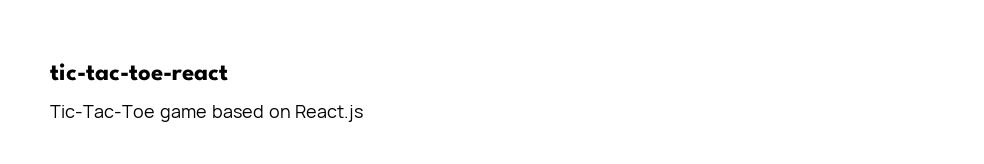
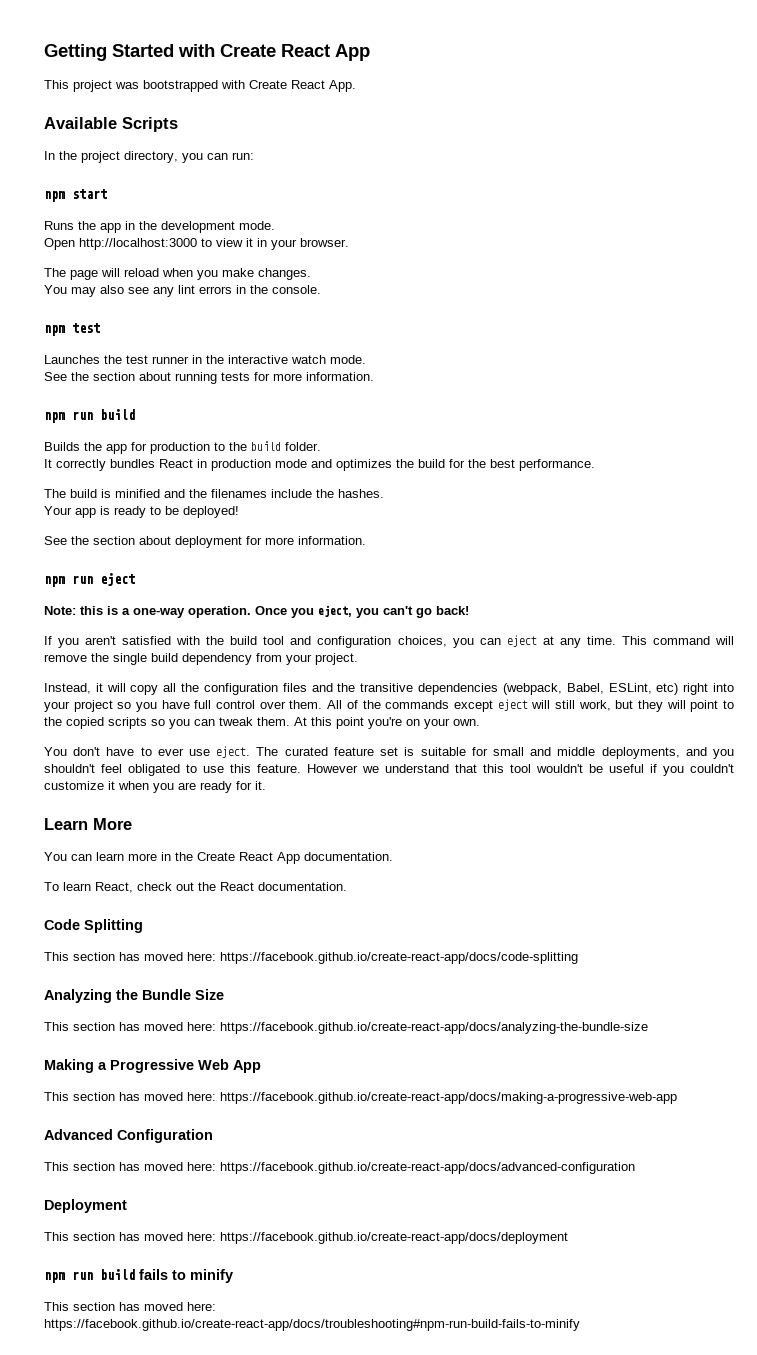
[50,63,228,81] [50,105,364,122] tic-tac-toe-react // Tic-Tac-Toe game based on React.js -> [44,44,370,61] [44,80,356,92] [44,117,178,132] [44,151,254,163] [44,189,107,202] [44,221,275,233] [44,238,349,250] [44,268,311,280] [44,285,321,297] [44,323,100,336] [44,355,366,364] [44,372,374,384] [44,409,135,423] [44,441,321,454] [44,459,595,471] [44,489,384,498] [44,506,239,518] [44,536,366,548] [44,573,135,587] [44,605,469,618] [44,635,734,648] [44,653,358,665] [44,683,735,695] [44,699,734,712] [44,717,480,729] [44,746,735,759] [44,764,734,776] [44,781,266,793] [44,818,132,830] [44,852,393,864] [44,882,347,893] [44,919,143,933] [44,952,578,964] [44,989,224,1003] [44,1022,648,1034] [44,1059,261,1073] [44,1092,677,1104] [44,1129,213,1143] [44,1162,635,1174] [44,1199,127,1213] [44,1232,568,1244] [44,1269,233,1283] [44,1302,216,1311] [44,1319,580,1331] Getting Started with Create React App // This project was bootstrapped with Create React App. // Available Scripts // In the project directory, you can run: // npm start // Runs the app in the development mode. // Open http://localhost:3000 to view it in your browser. // The page will reload when you make changes. // You may also see any lint errors in the console. // npm test // Launches the test runner in the interactive watch mode. // See the section about running tests for more information. // npm run build // Builds the app for production to the build folder. // It correctly bundles React in production mode and optimizes the build for the best performance. // The build is minified and the filenames include the hashes. // Your app is ready to be deployed! // See the section about deployment for more information. // npm run eject // Note: this is a one-way operation. Once you eject, you can't go back! // If you aren't satisfied with the build tool and configuration choices, you can eject at any time. This command will remove the single build dependency from your project. // Instead, it will copy all the configuration files and the transitive dependencies (webpack, Babel, ESLint, etc) right into your project so you have full control over them. All of the commands except eject will still work, but they will point to the copied scripts so you can tweak them. At this point you're on your own. // You don't have to ever use eject. The curated feature set is suitable for small and middle deployments, and you shouldn't feel obligated to use this feature. However we understand that this tool wouldn't be useful if you couldn't customize it when you are ready for it. // Learn More // You can learn more in the Create React App documentation. // To learn React, check out the React documentation. // Code Splitting // This section has moved here: https://facebook.github.io/create-react-app/docs/code-splitting // Analyzing the Bundle Size // This section has moved here: https://facebook.github.io/create-react-app/docs/analyzing-the-bundle-size // Making a Progressive Web App // This section has moved here: https://facebook.github.io/create-react-app/docs/making-a-progressive-web-app // Advanced Configuration // This section has moved here: https://facebook.github.io/create-react-app/docs/advanced-configuration // Deployment // This section has moved here: https://facebook.github.io/create-react-app/docs/deployment // npm run build fails to minify // This section has moved here: https://facebook.github.io/create-react-app/docs/troubleshooting#npm-run-build-fails-to-minify

